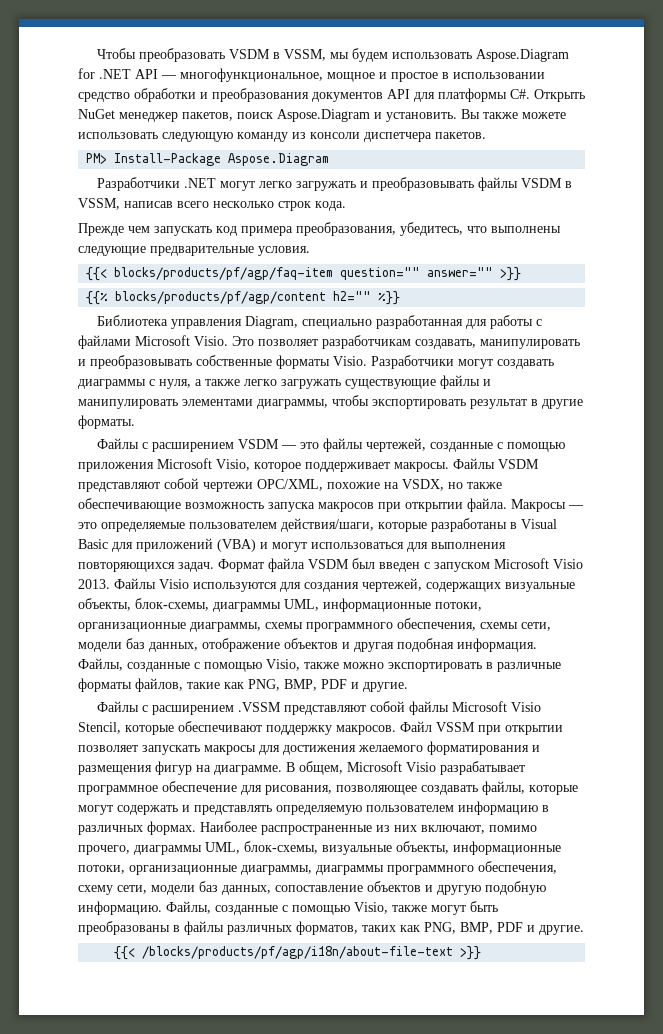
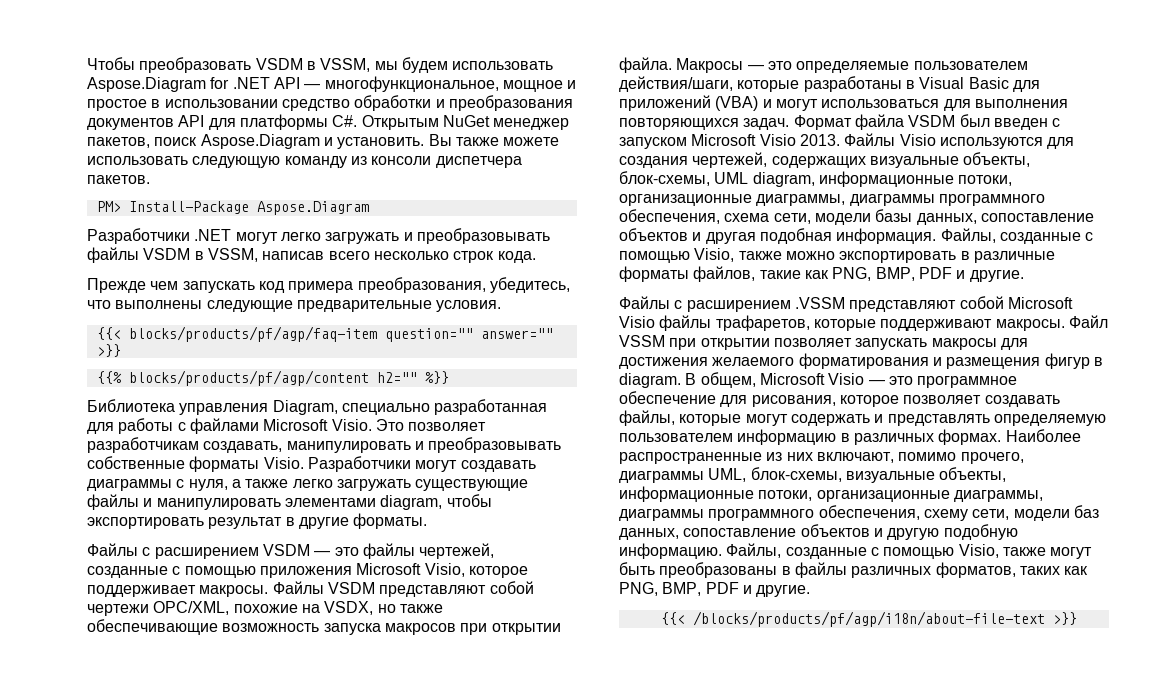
[534,89,585,102] Открыть -> [361,115,439,130] Открытым
[257,399,328,409] диаграммы, -> [380,495,443,510] diagram,
[213,598,482,612] [78,618,551,632] [78,638,280,652] диаграммы UML, информационные потоки, организационные диаграммы, схемы программного обеспечения, схемы сети, модели баз данных, отображение -> [714,171,1013,187] [619,194,1045,206] [619,209,1094,225] UML diagram, информационные потоки, организационные диаграммы, диаграммы программного обеспечения, схема сети, модели базы данных, сопоставление
[409,701,542,715] [78,721,396,735] файлы Microsoft Visio Stencil, которые обеспечивают поддержку макросов. -> [1007,297,1073,309] [619,315,1065,331] Microsoft Visio файлы трафаретов, которые поддерживают макросы.
[196,765,282,775] на диаграмме. -> [1093,357,1103,366] [619,373,681,388] в diagram.
[440,761,525,775] разрабатывает -> [868,376,913,385] — это
[336,785,417,795] позволяющее -> [839,395,982,407] которое позволяет

